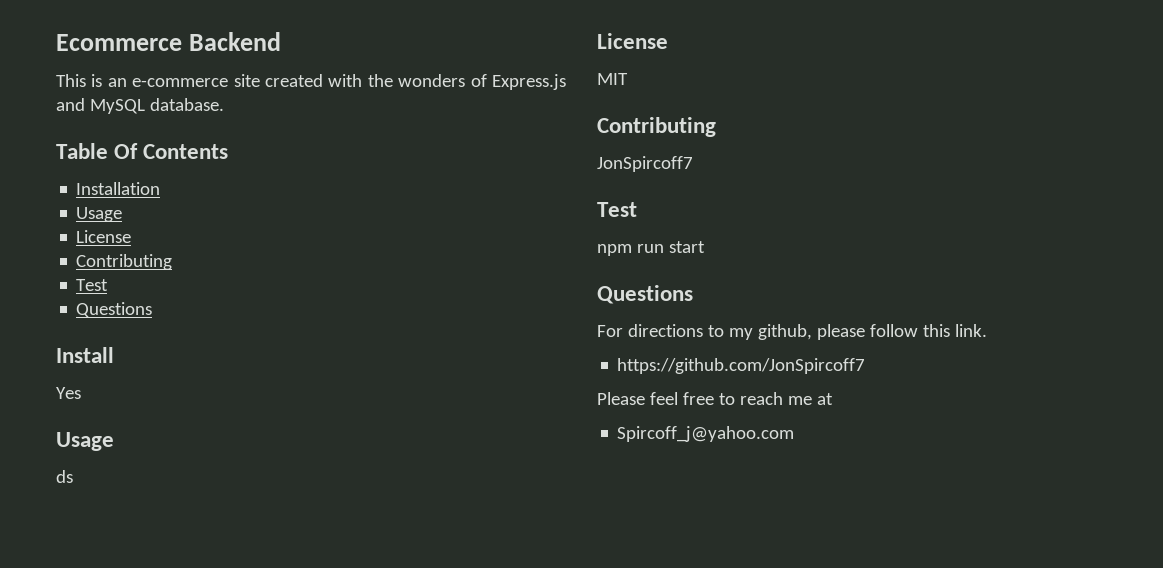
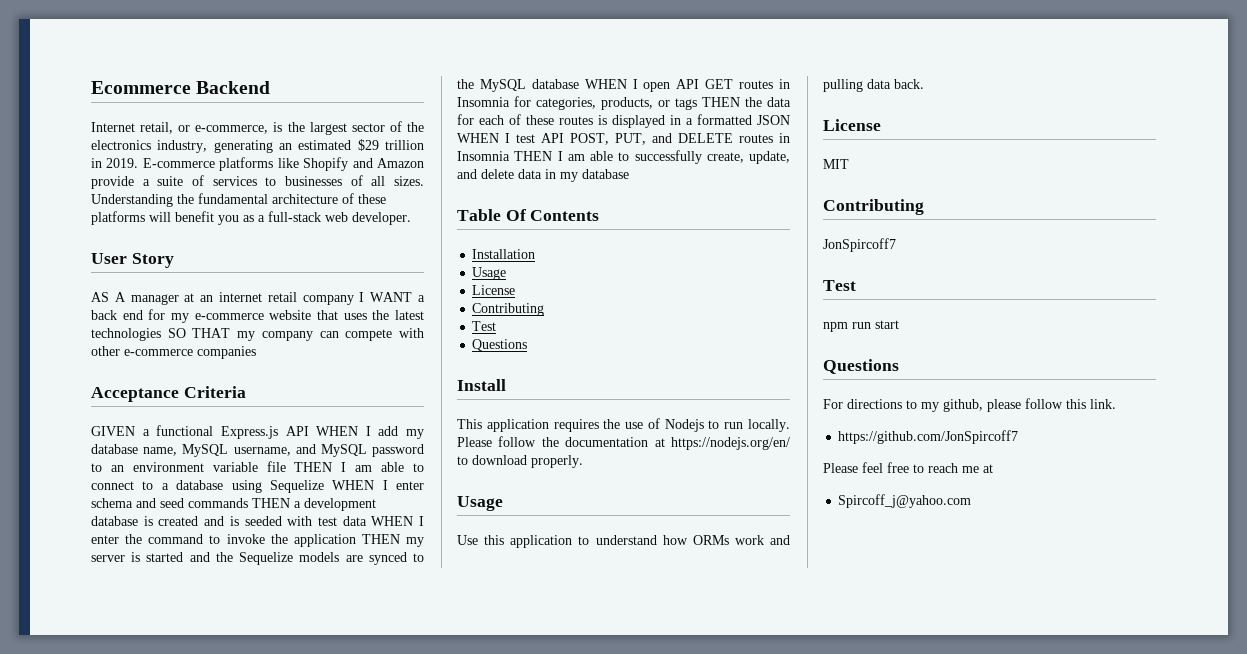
[56,74,566,90] [56,98,224,114] This is an e-commerce site created with the wonders of Express.js and MySQL database. -> [91,121,424,135] [91,139,424,153] [91,157,424,171] [91,175,425,189] [91,193,386,207] [91,211,411,225] [91,253,174,268] [91,292,426,305] [91,309,424,323] [91,328,425,341] [91,346,256,359] [91,386,246,402] [91,425,424,439] [91,444,424,457] [91,461,425,472] [91,480,424,493] [91,498,376,511] [91,516,424,526] [91,534,424,547] [91,552,425,565] [457,79,790,92] [457,96,791,110] [457,114,790,128] [457,133,790,145] [457,150,790,164] [457,169,629,182] Internet retail, or e-commerce, is the largest sector of the electronics industry, generating an estimated $29 trillion in 2019. E-commerce platforms like Shopify and Amazon provide a suite of services to businesses of all sizes. Understanding the fundamental architecture of these platforms will benefit you as a full-stack web developer. // User Story // AS A manager at an internet retail company I WANT a back end for my e-commerce website that uses the latest technologies SO THAT my company can compete with other e-commerce companies // Acceptance Criteria // GIVEN a functional Express.js API WHEN I add my database name, MySQL username, and MySQL password to an environment variable file THEN I am able to connect to a database using Sequelize WHEN I enter schema and seed commands THEN a development database is created and is seeded with test data WHEN I enter the command to invoke the application THEN my server is started and the Sequelize models are synced to the MySQL database WHEN I open API GET routes in Insomnia for categories, products, or tags THEN the data for each of these routes is displayed in a formatted JSON WHEN I test API POST, PUT, and DELETE routes in Insomnia THEN I am able to successfully create, update, and delete data in my database
[56,387,81,399] [56,432,114,451] [56,470,73,483] Yes // Usage // ds -> [457,418,790,432] [457,436,790,450] [457,455,583,468] [457,496,503,511] [457,535,790,548] [823,79,924,92] This application requires the use of Nodejs to run locally. Please follow the documentation at https://nodejs.org/en/ to download properly. // Usage // Use this application to understand how ORMs work and pulling data back.

